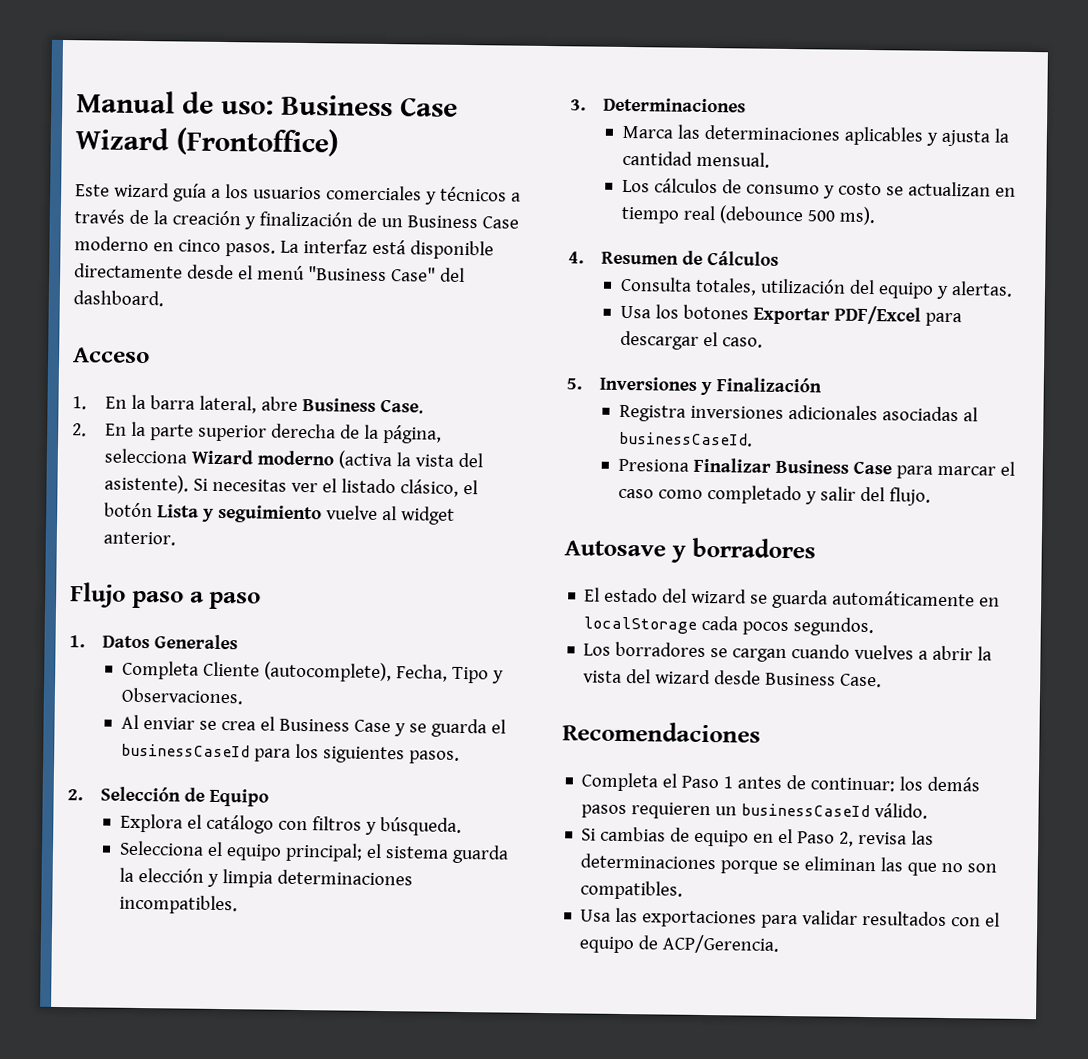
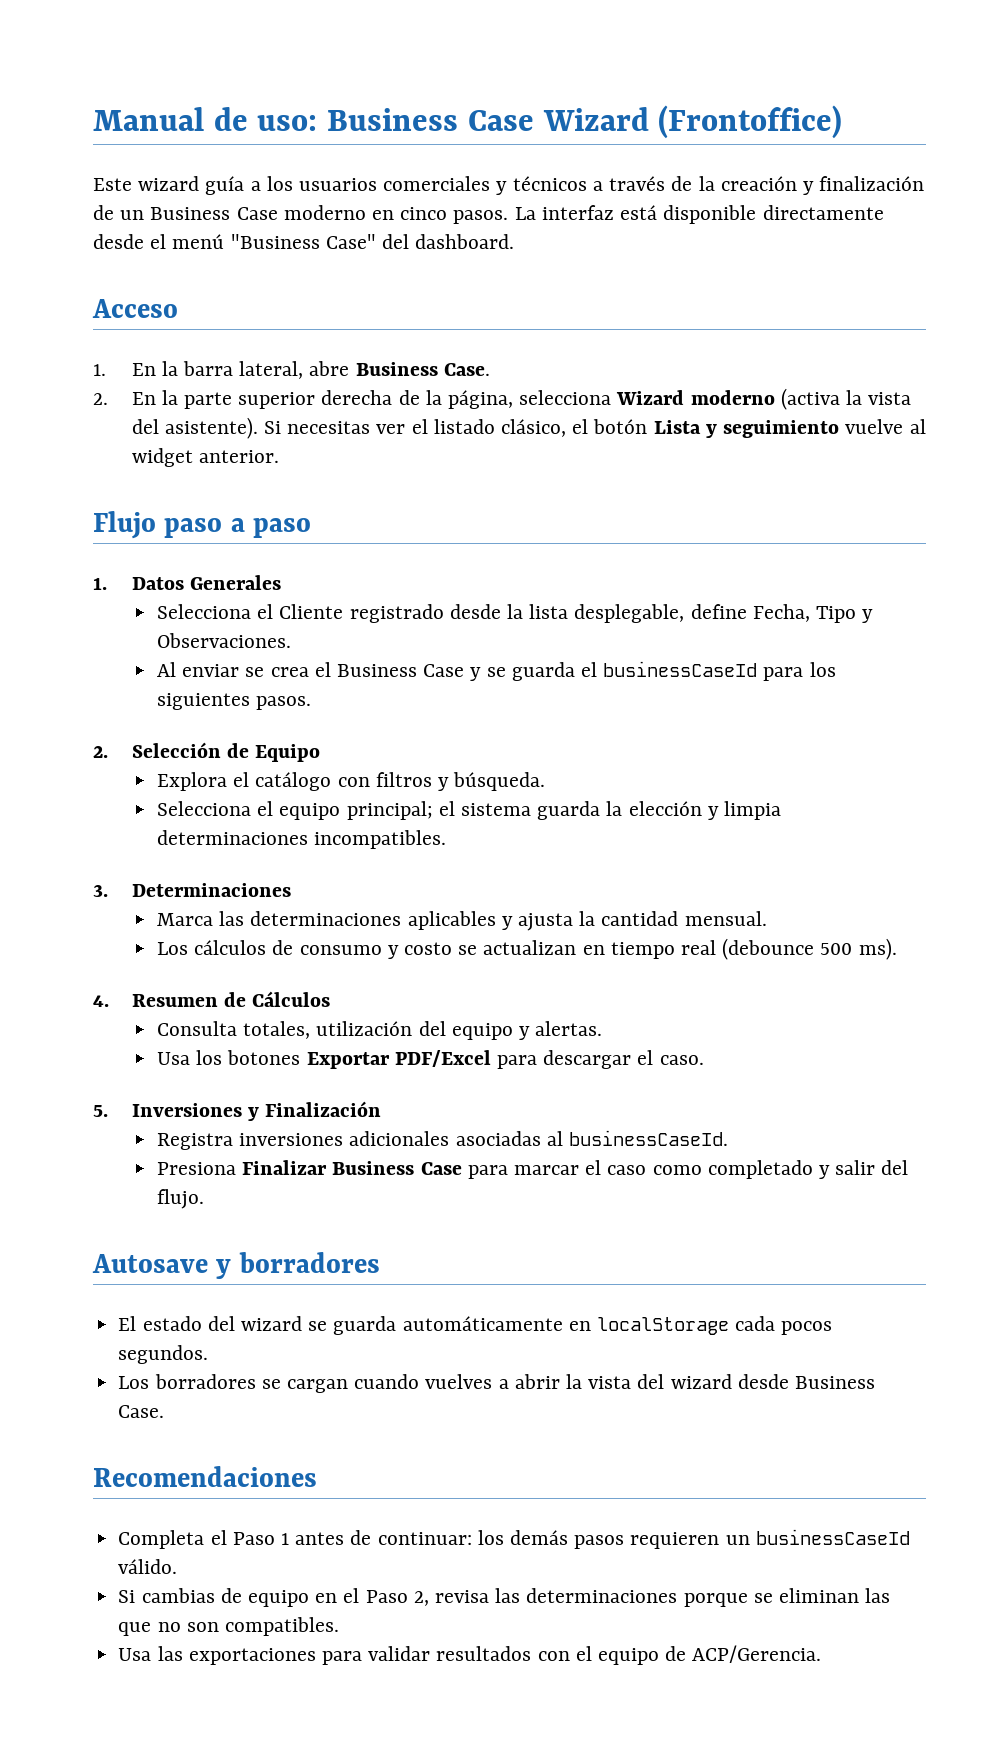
[122,660,393,683] Completa Cliente (autocomplete), -> [156,604,747,623] Selecciona el Cliente registrado desde la lista desplegable, define

